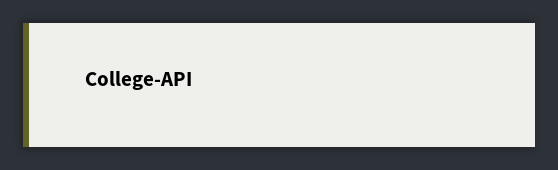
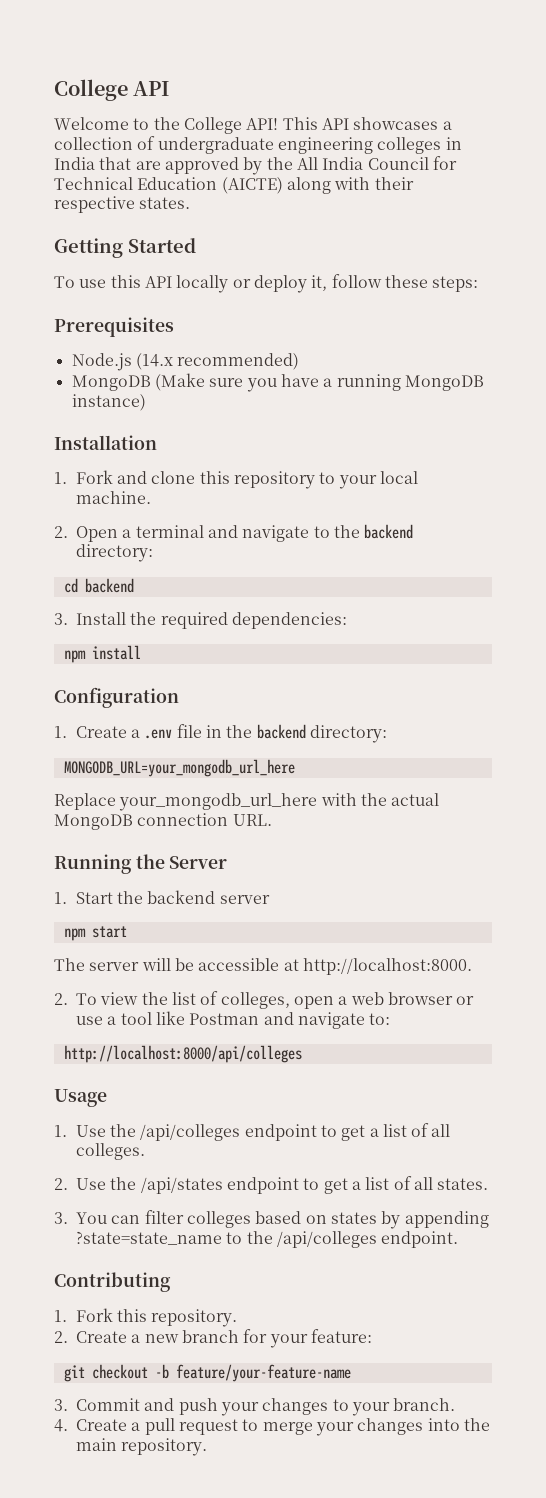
[85,71,192,90] College-API -> [54,79,171,101] [54,117,452,134] [54,136,462,154] [54,156,457,175] [54,177,414,194] [54,196,191,213] [54,238,196,258] [54,274,479,293] [54,317,174,337] [71,353,300,371] [71,373,484,392] [71,394,146,411] [54,435,157,450] [54,470,418,489] [75,491,151,504] [54,524,414,542] [76,544,153,562] [63,578,134,593] [54,612,347,629] [63,645,141,663] [54,687,179,708] [54,724,387,743] [63,759,295,777] [54,793,440,811] [54,813,272,830] [54,854,228,874] [54,890,270,904] [63,926,127,941] [54,958,472,975] [54,991,475,1009] [76,1011,391,1029] [63,1045,302,1063] [54,1089,107,1107] [54,1123,451,1141] [75,1143,145,1160] [54,1176,489,1194] [54,1210,489,1229] [76,1231,459,1248] [54,1272,171,1292] [54,1308,238,1327] [54,1329,372,1348] [63,1364,351,1382] [54,1398,456,1416] [54,1418,490,1436] [76,1438,208,1456] College API // Welcome to the College API! This API showcases a collection of undergraduate engineering colleges in India that are approved by the All India Council for Technical Education (AICTE) along with their respective states. // Getting Started // To use this API locally or deploy it, follow these steps: // Prerequisites // Node.js (14.x recommended) // MongoDB (Make sure you have a running MongoDB instance) // Installation // 1. Fork and clone this repository to your local machine. // 2. Open a terminal and navigate to the backend directory: // cd backend // 3. Install the required dependencies: // npm install // Configuration // 1. Create a .env file in the backend directory: // MONGODB_URL=your_mongodb_url_here // Replace your_mongodb_url_here with the actual MongoDB connection URL. // Running the Server // 1. Start the backend server // npm start // The server will be accessible at http://localhost:8000. // 2. To view the list of colleges, open a web browser or use a tool like Postman and navigate to: // http://localhost:8000/api/colleges // Usage // 1. Use the /api/colleges endpoint to get a list of all colleges. // 2. Use the /api/states endpoint to get a list of all states. // 3. You can filter colleges based on states by appending ?state=state_name to the /api/colleges endpoint. // Contributing // 1. Fork this repository. // 2. Create a new branch for your feature: // git checkout -b feature/your-feature-name // 3. Commit and push your changes to your branch. // 4. Create a pull request to merge your changes into the main repository.

